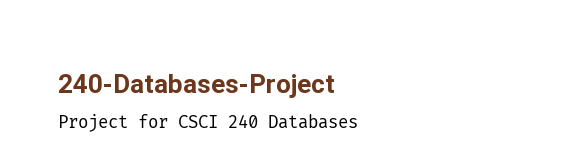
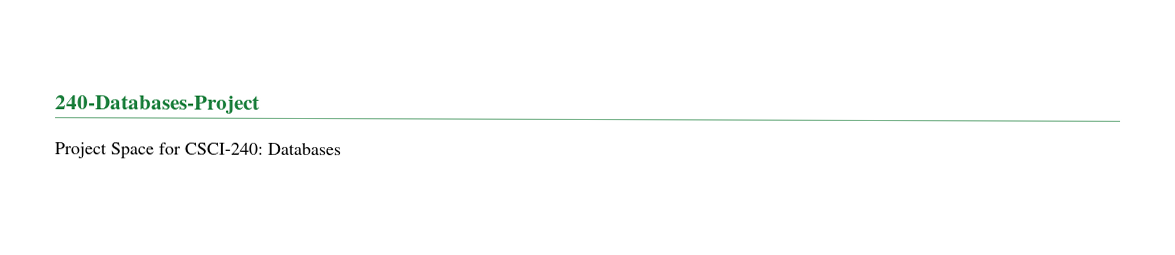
[138,114,258,128] for CSCI 240 -> [110,142,263,159] Space for CSCI-240:

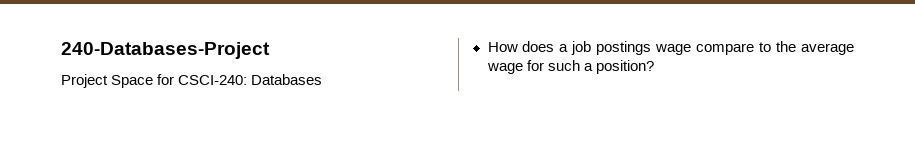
(341, 149) none -> [487,41,854,55] [486,60,654,74] // How does a job postings wage compare to the average wage for such a position?

